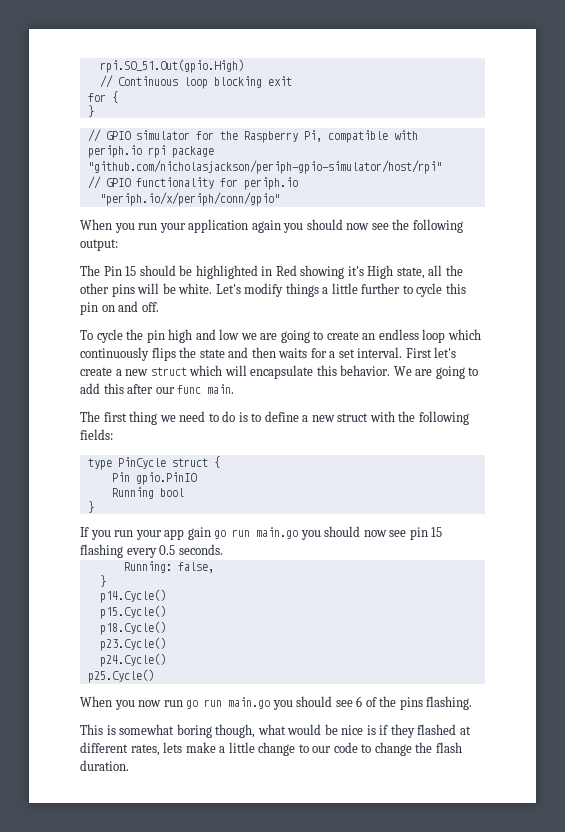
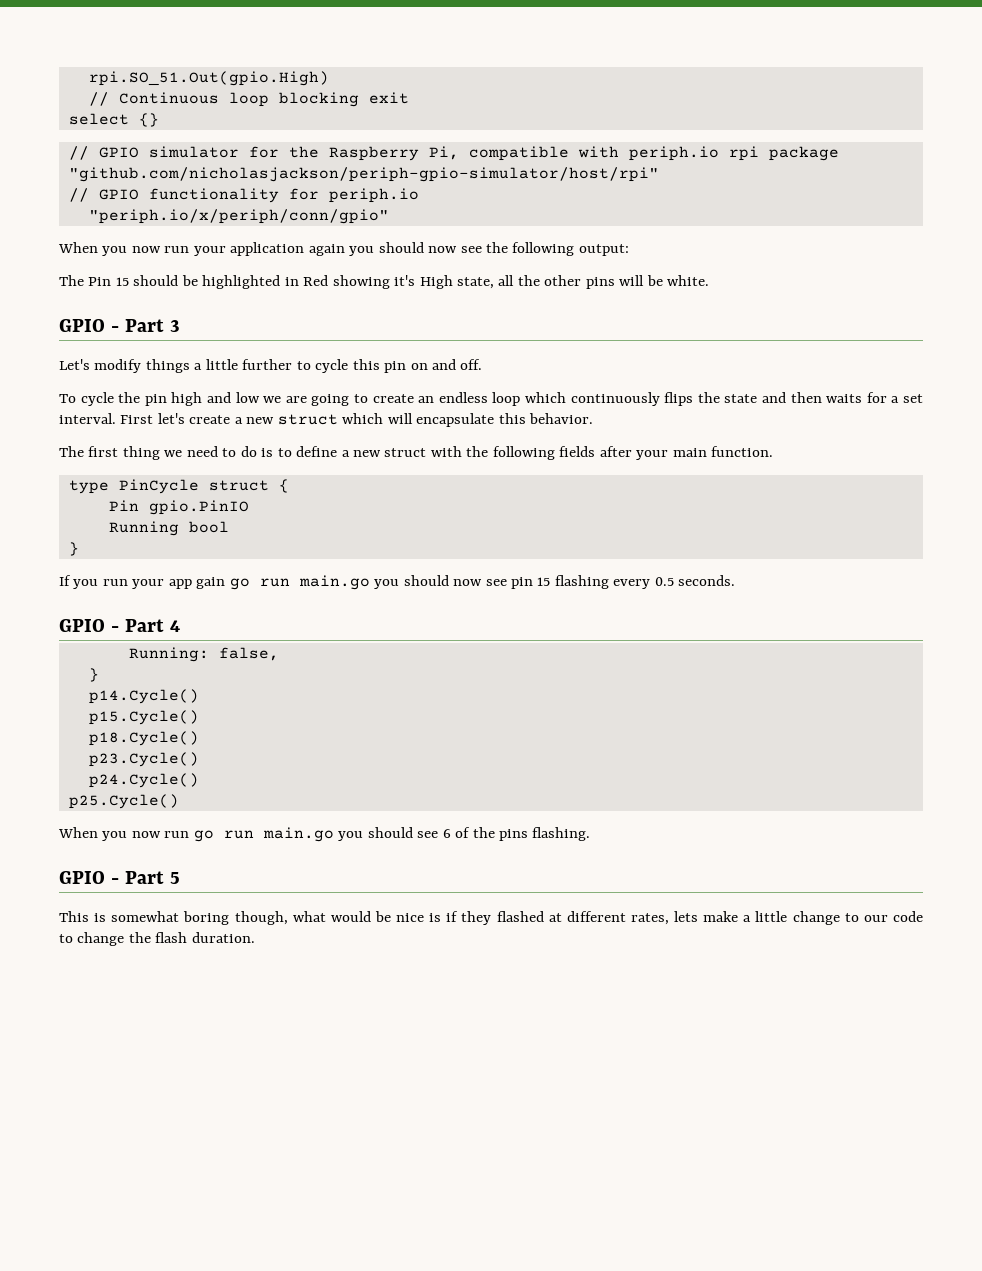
[87,91,118,103] [87,105,94,117] for { // } -> [68,113,159,127] select {}
(135, 228) none -> [131,246,161,253] now
(213, 288) none -> [59,319,180,332] // GPIO - Part 3 //
[393,366,479,379] [80,383,235,394] We are going to add this after our func main. -> (594, 418) none
[80,429,113,440] fields: -> [559,446,774,460] fields after your main function.
(223, 549) none -> [59,619,180,632] // GPIO - Part 4
(473, 703) none -> [59,871,180,884] // GPIO - Part 5

